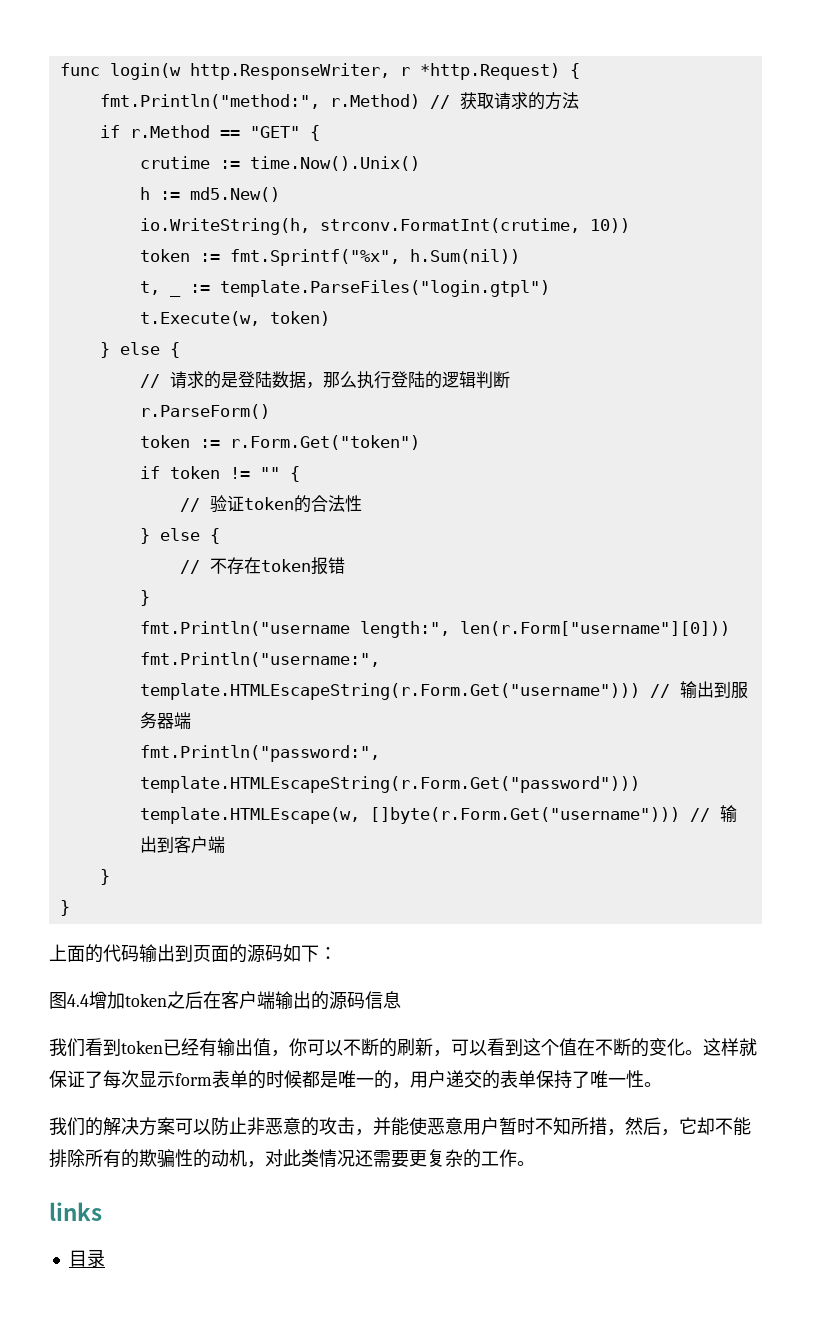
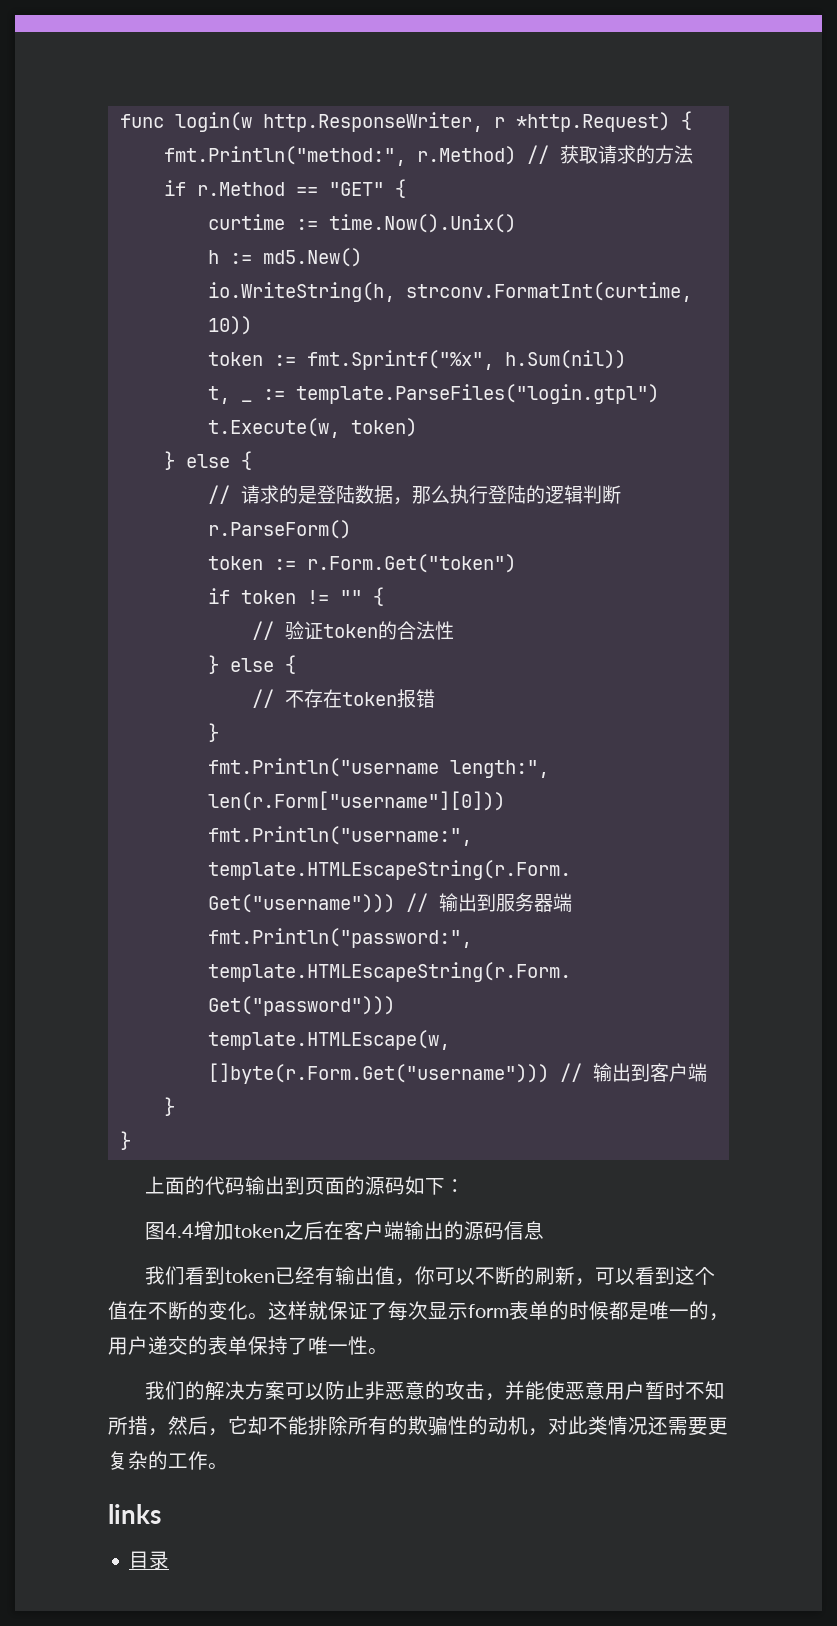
[139,156,210,169] crutime -> [207,214,285,230] curtime
[319,218,580,233] strconv.FormatInt(crutime, -> [405,282,692,302] strconv.FormatInt(curtime,

